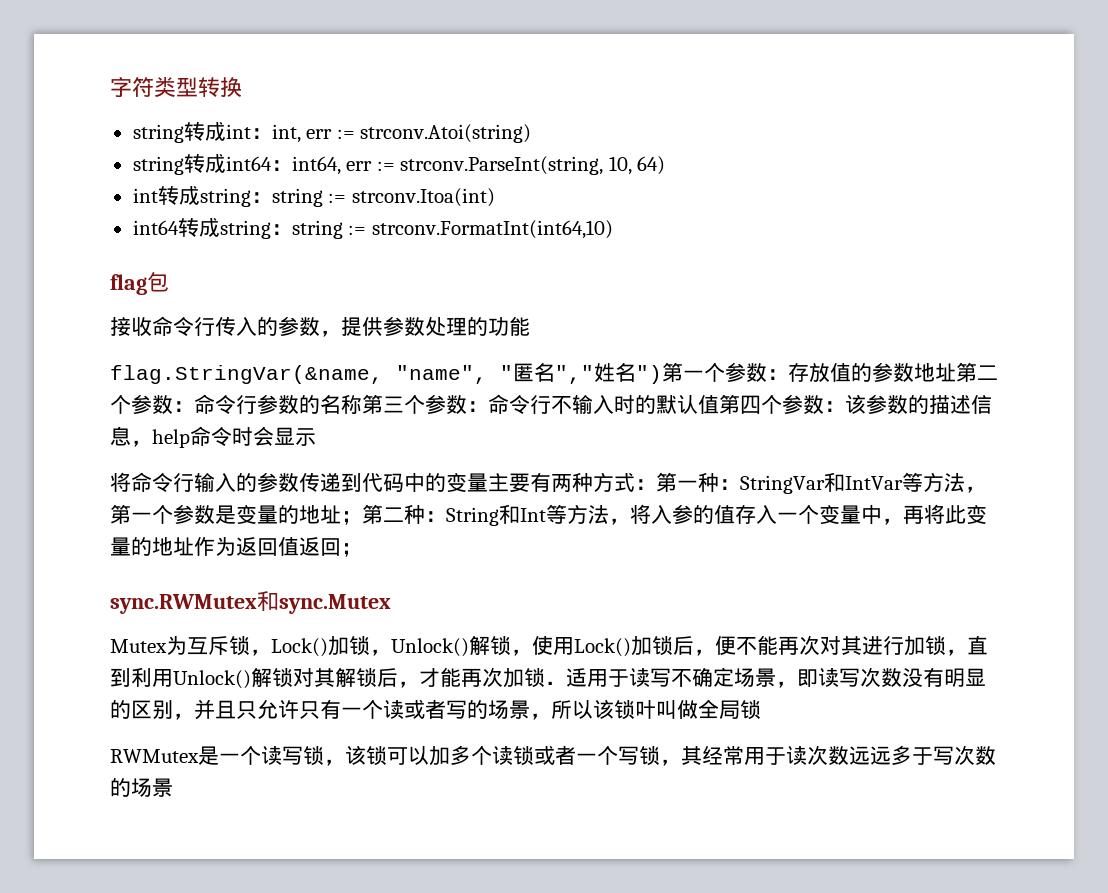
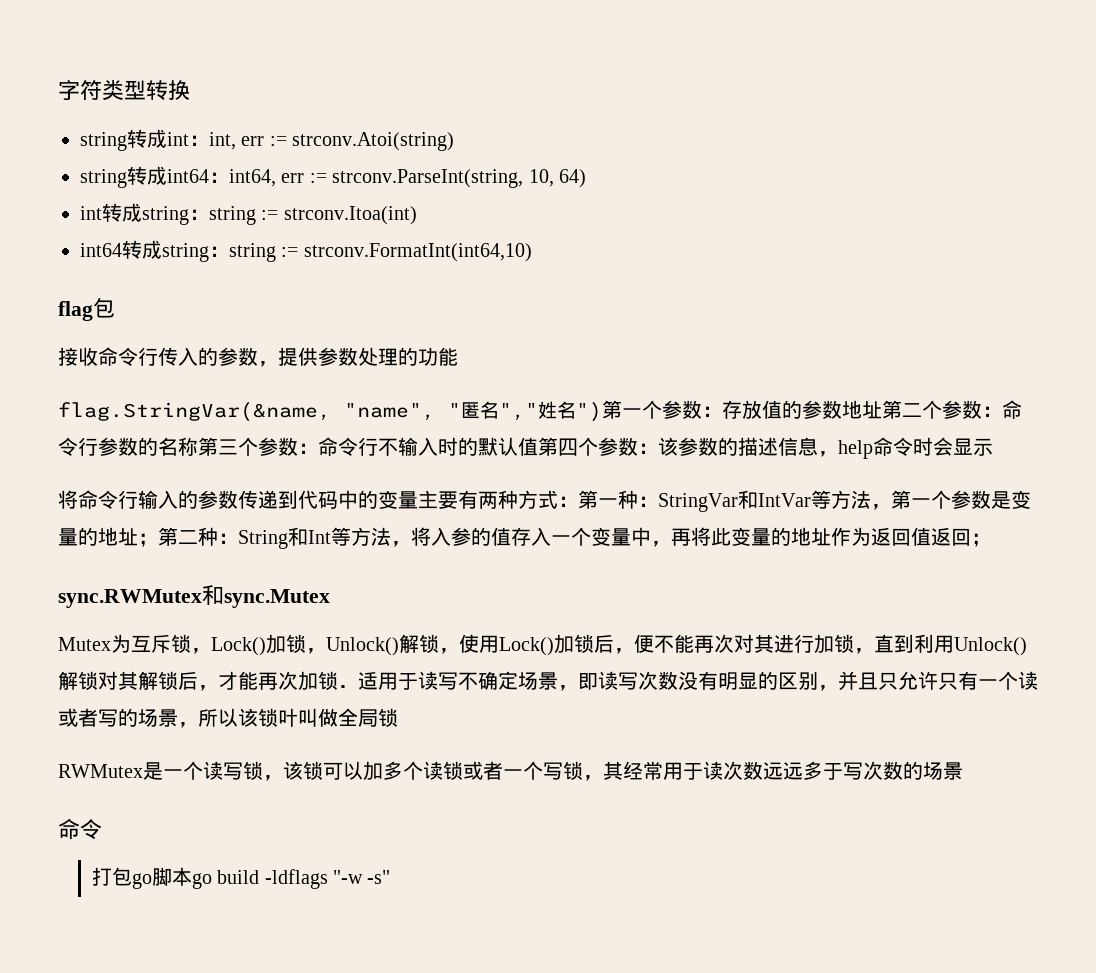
(173, 787) none -> [58,818,102,840] [91,867,391,889] // 命令 // 打包go脚本go build -ldflags "-w -s"

